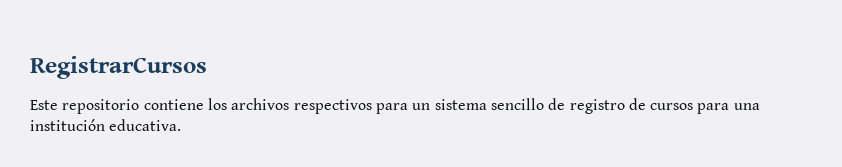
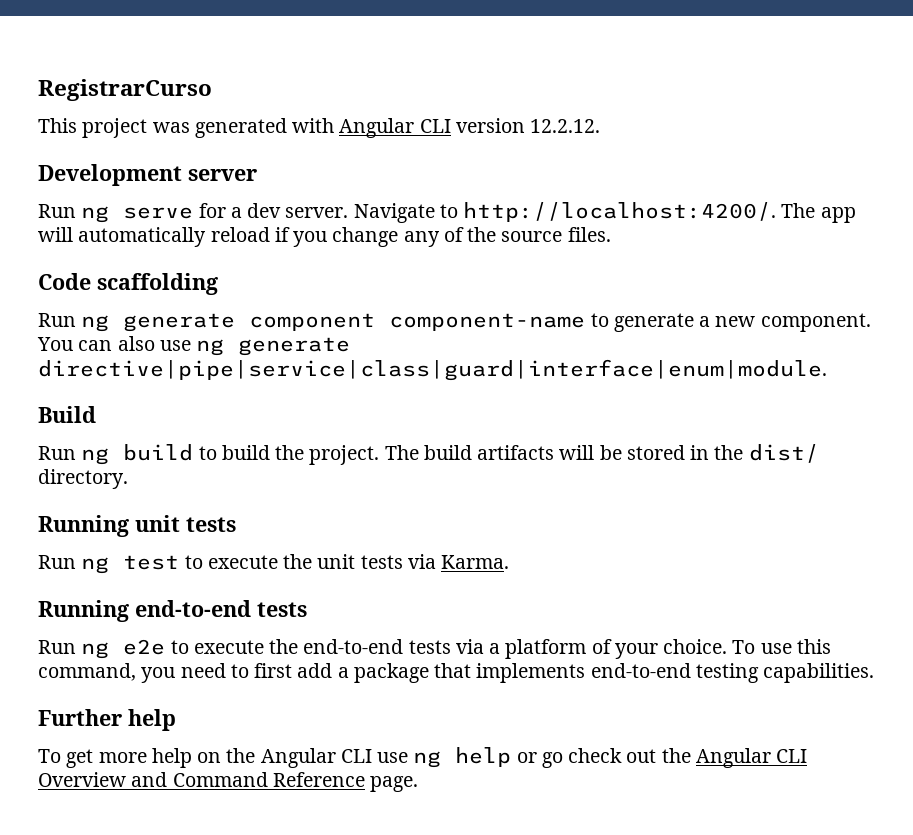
[30,56,207,79] [30,98,760,114] [30,119,182,131] RegistrarCursos // Este repositorio contiene los archivos respectivos para un sistema sencillo de registro de cursos para una institución educativa. -> [38,79,212,101] [38,118,601,138] [38,164,257,186] [38,202,856,223] [38,227,611,247] [38,273,218,295] [38,313,871,332] [37,336,351,356] [38,359,827,381] [38,406,96,423] [38,444,819,465] [38,469,128,489] [38,515,236,537] [38,554,510,574] [38,600,307,622] [38,639,831,659] [38,663,875,683] [38,709,176,731] [38,747,808,768] [38,772,419,792] RegistrarCurso // This project was generated with Angular CLI version 12.2.12. // Development server // Run ng serve for a dev server. Navigate to http://localhost:4200/. The app will automatically reload if you change any of the source files. // Code scaffolding // Run ng generate component component-name to generate a new component. You can also use ng generate directive|pipe|service|class|guard|interface|enum|module. // Build // Run ng build to build the project. The build artifacts will be stored in the dist/ directory. // Running unit tests // Run ng test to execute the unit tests via Karma. // Running end-to-end tests // Run ng e2e to execute the end-to-end tests via a platform of your choice. To use this command, you need to first add a package that implements end-to-end testing capabilities. // Further help // To get more help on the Angular CLI use ng help or go check out the Angular CLI Overview and Command Reference page.

